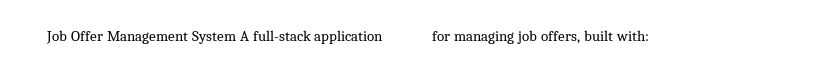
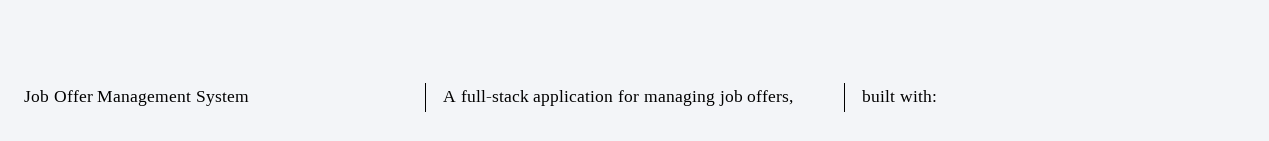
(236, 37) none -> (250, 98) //

